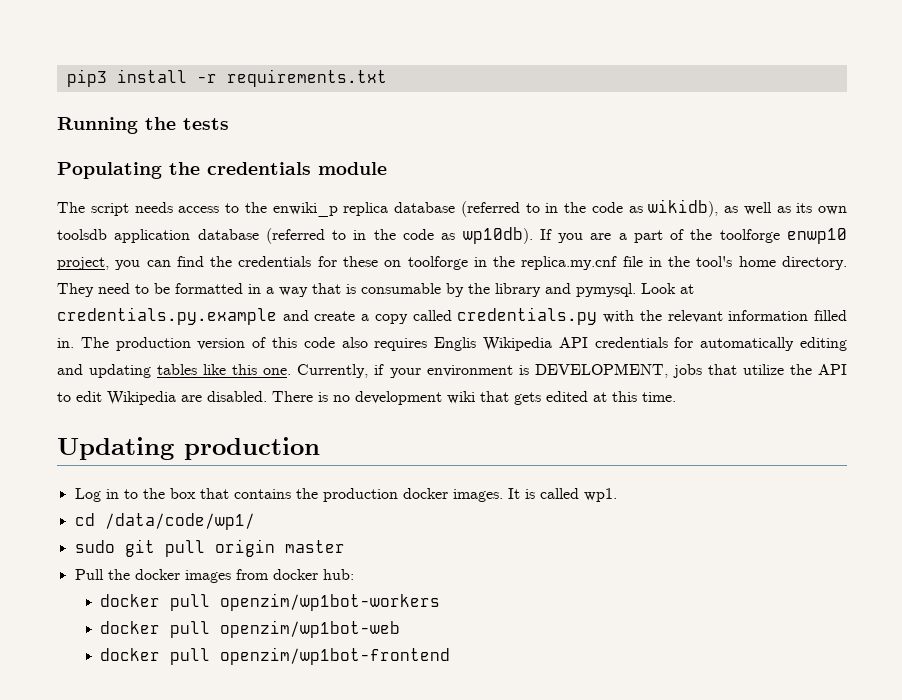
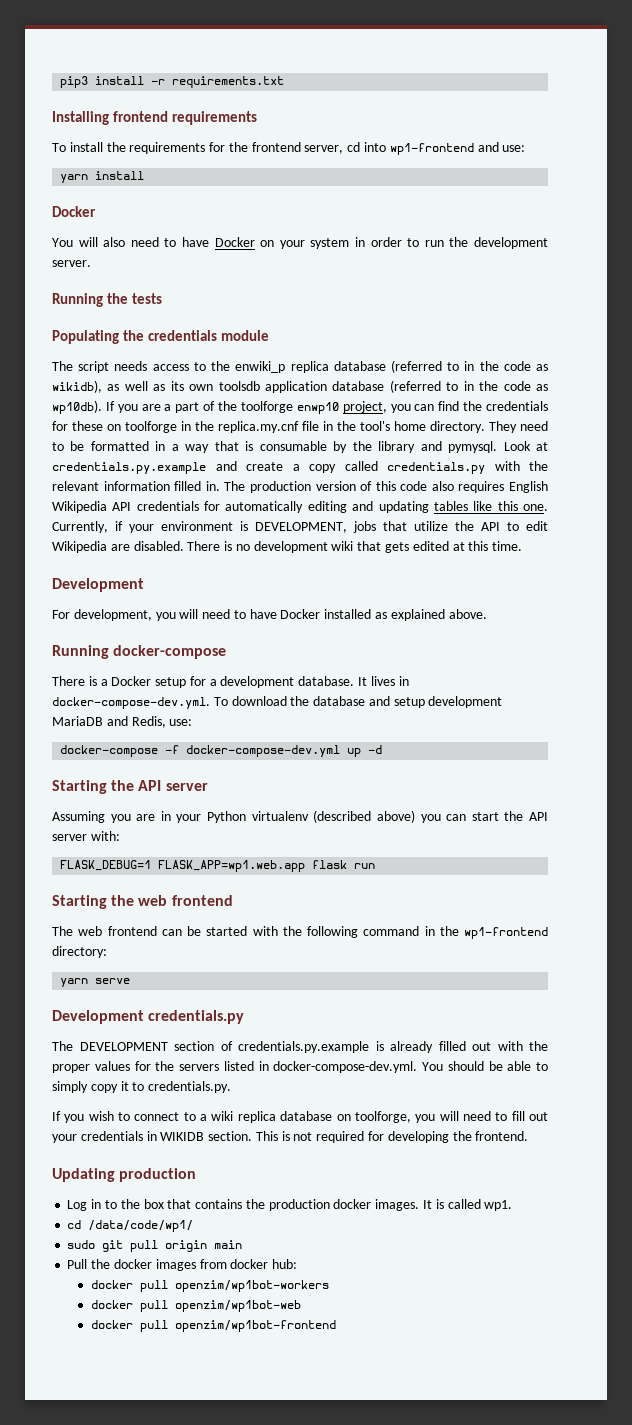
(387, 78) none -> [52,111,257,125] [52,142,526,155] [60,171,145,183] [52,206,96,217] [52,237,549,249] [52,260,91,267] // Installing frontend requirements // To install the requirements for the frontend server, cd into wp1-frontend and use: // yarn install // Docker // You will also need to have Docker on your system in order to run the development server.
[434,337,477,351] Englis -> [508,481,548,493] English
(676, 397) none -> [52,578,144,592] [52,609,487,621] [52,645,227,659] [52,676,409,688] [52,696,503,709] [52,716,193,728] [60,745,383,757] [52,780,208,794] [52,810,549,823] [52,831,120,841] [60,860,376,872] [52,895,233,909] [52,926,548,939] [52,946,107,958] [60,978,131,987] [52,1010,245,1024] [52,1041,548,1053] [52,1061,548,1073] [52,1081,232,1093] [52,1111,549,1123] [52,1131,529,1143] // Development // For development, you will need to have Docker installed as explained above. // Running docker-compose // There is a Docker setup for a development database. It lives in docker-compose-dev.yml. To download the database and setup development MariaDB and Redis, use: // docker-compose -f docker-compose-dev.yml up -d // Starting the API server // Assuming you are in your Python virtualenv (described above) you can start the API server with: // FLASK_DEBUG=1 FLASK_APP=wp1.web.app flask run // Starting the web frontend // The web frontend can be started with the following command in the wp1-frontend directory: // yarn serve // Development credentials.py // The DEVELOPMENT section of credentials.py.example is already filled out with the proper values for the servers listed in docker-compose-dev.yml. You should be able to simply copy it to credentials.py. // If you wish to connect to a wiki replica database on toolforge, you will need to fill out your credentials in WIKIDB section. This is not required for developing the frontend.
[284,540,345,553] master -> [214,1240,243,1249] main

